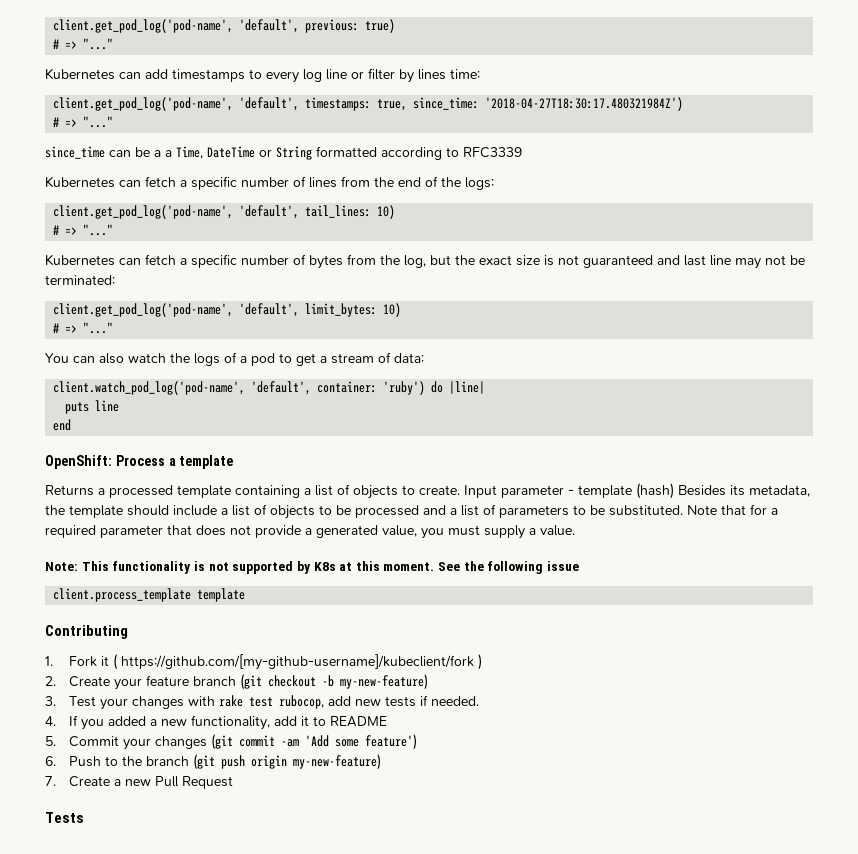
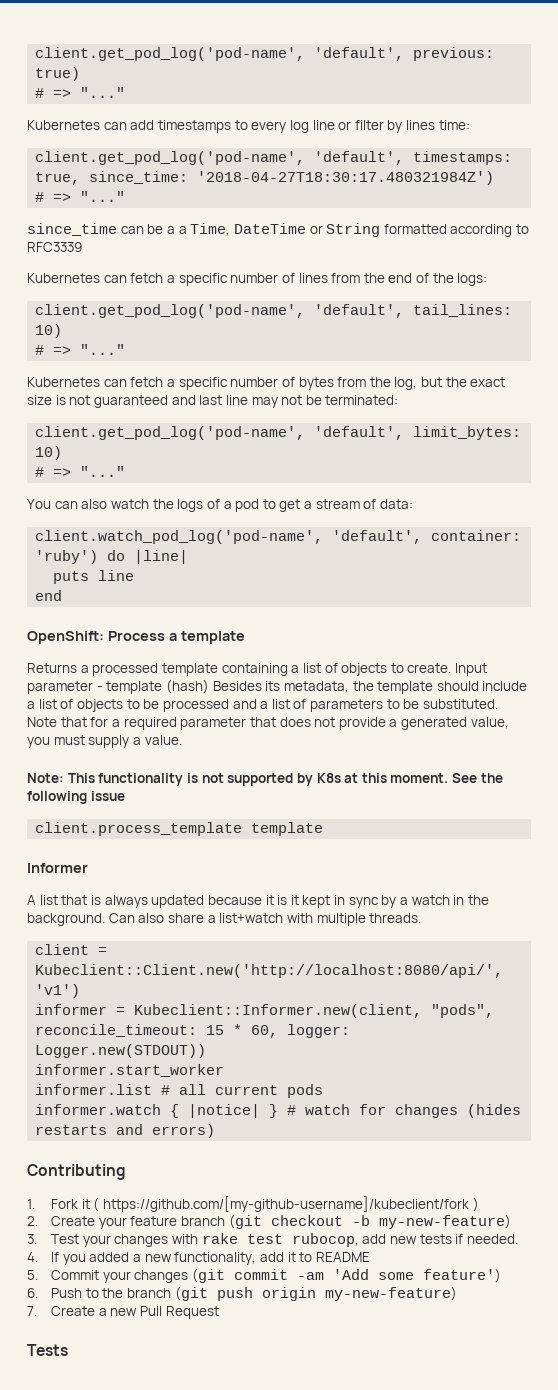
(246, 595) none -> [27,863,88,873] [27,895,489,908] [27,913,422,926] [35,944,108,955] [35,964,504,978] [35,984,81,998] [35,1004,495,1018] [35,1024,351,1038] [35,1044,207,1058] [35,1064,225,1077] [35,1084,324,1098] [35,1104,522,1118] [35,1124,216,1138] // Informer // A list that is always updated because it is it kept in sync by a watch in the background. Can also share a list+watch with multiple threads. // client = Kubeclient::Client.new('http://localhost:8080/api/', 'v1') // informer = Kubeclient::Informer.new(client, "pods", reconcile_timeout: 15 * 60, logger: Logger.new(STDOUT)) // informer.start_worker // informer.list # all current pods // informer.watch { |notice| } # watch for changes (hides restarts and errors)

